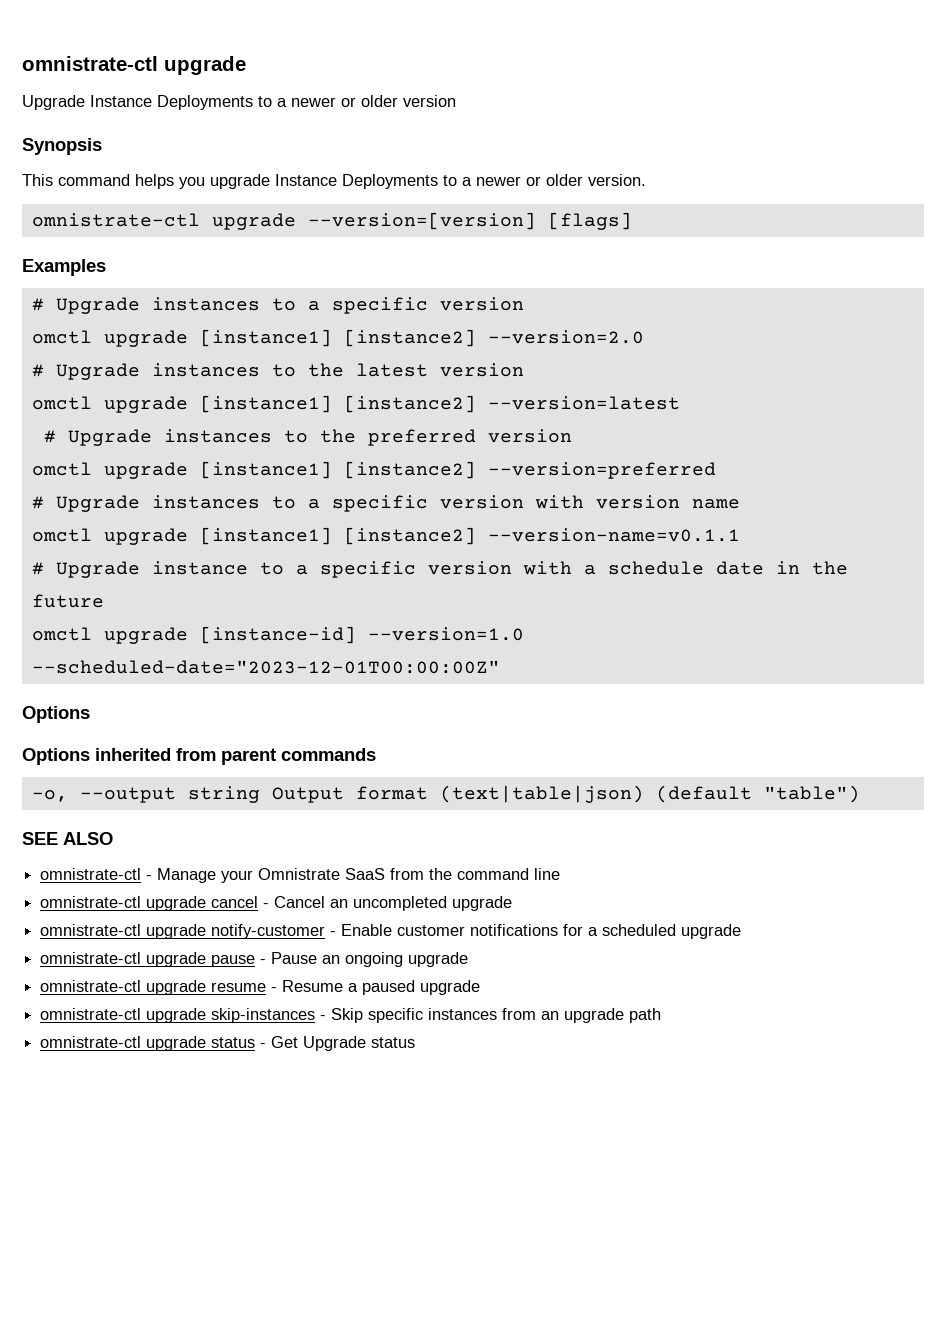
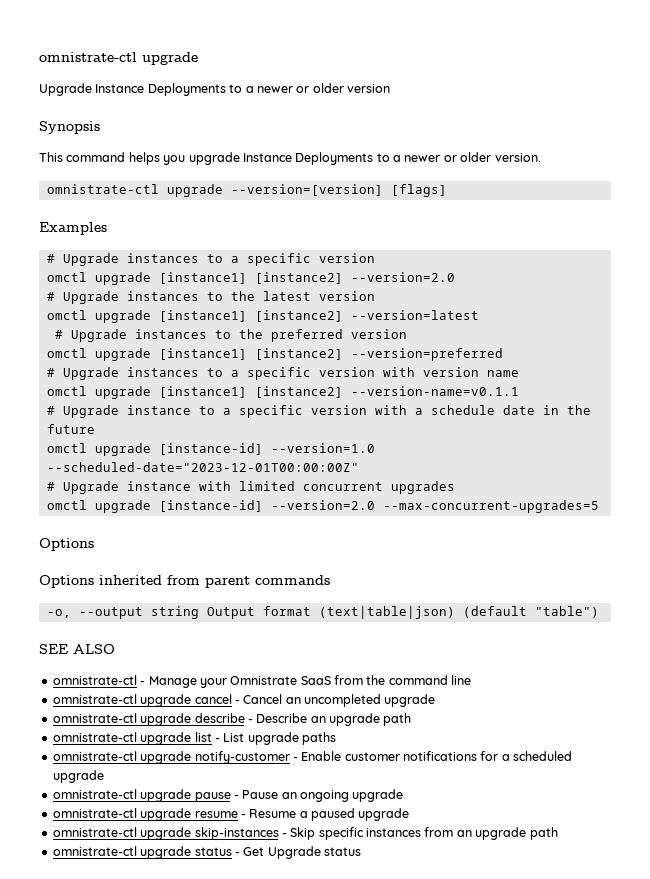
(500, 667) none -> [46,481,455,494] [46,500,599,513] // # Upgrade instance with limited concurrent upgrades // omctl upgrade [instance-id] --version=2.0 --max-concurrent-upgrades=5
(513, 903) none -> [52,713,412,726] [52,732,336,745] // omnistrate-ctl upgrade describe - Describe an upgrade path // omnistrate-ctl upgrade list - List upgrade paths

